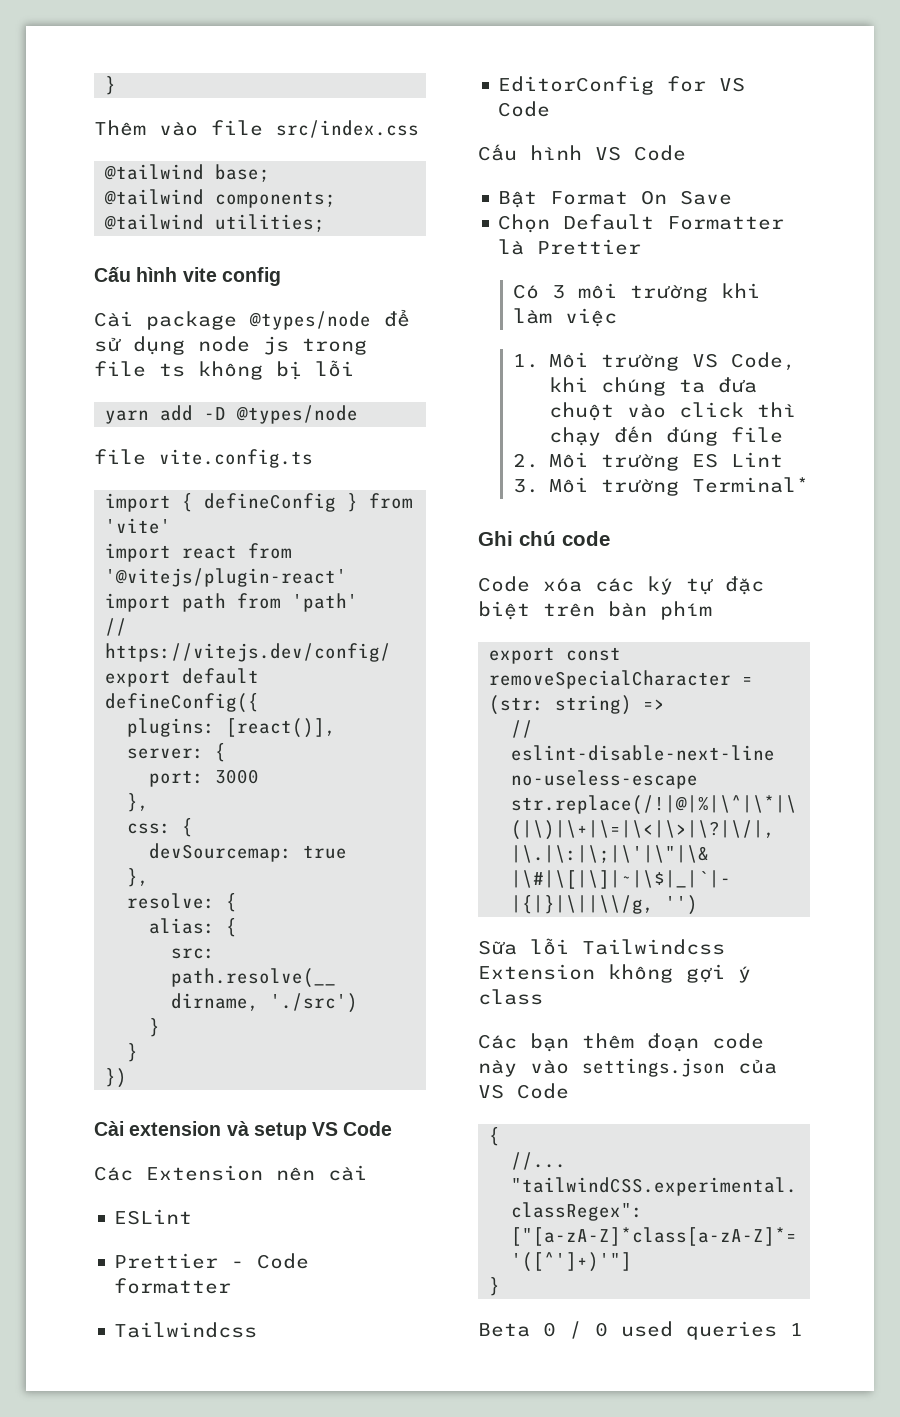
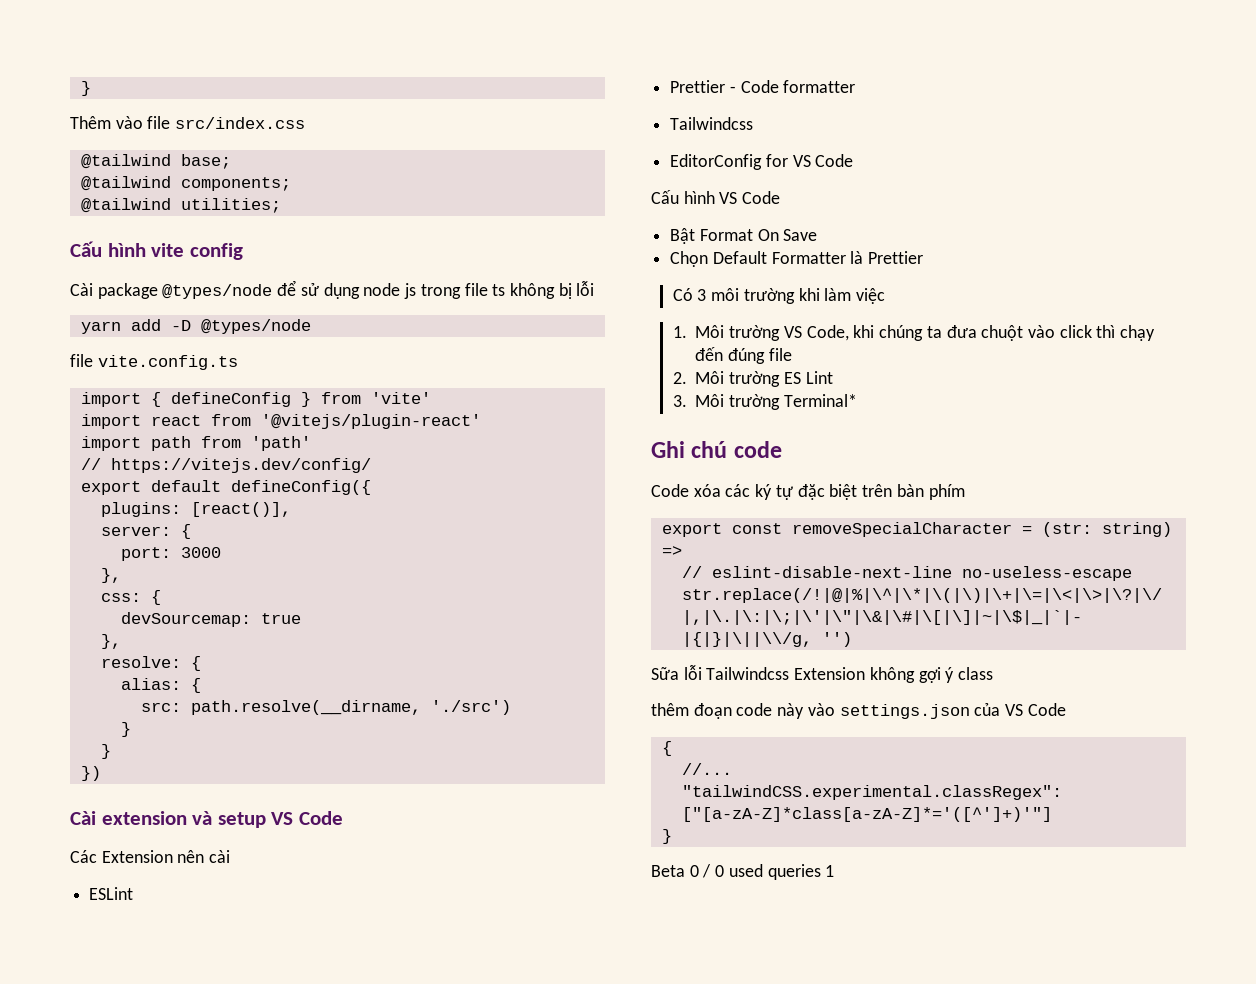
[478,1033,569,1052] Các bạn -> (994, 673) none

